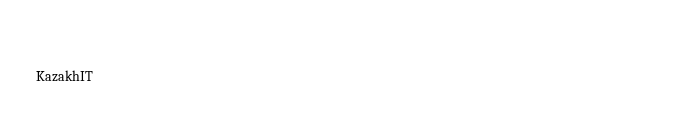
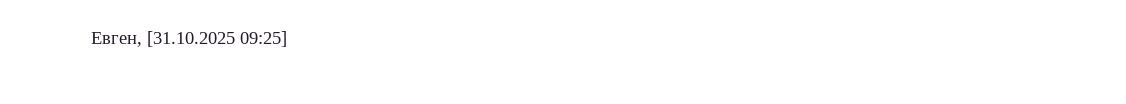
[36,70,93,82] KazakhIT -> [91,31,287,47] Евген, [31.10.2025 09:25]

